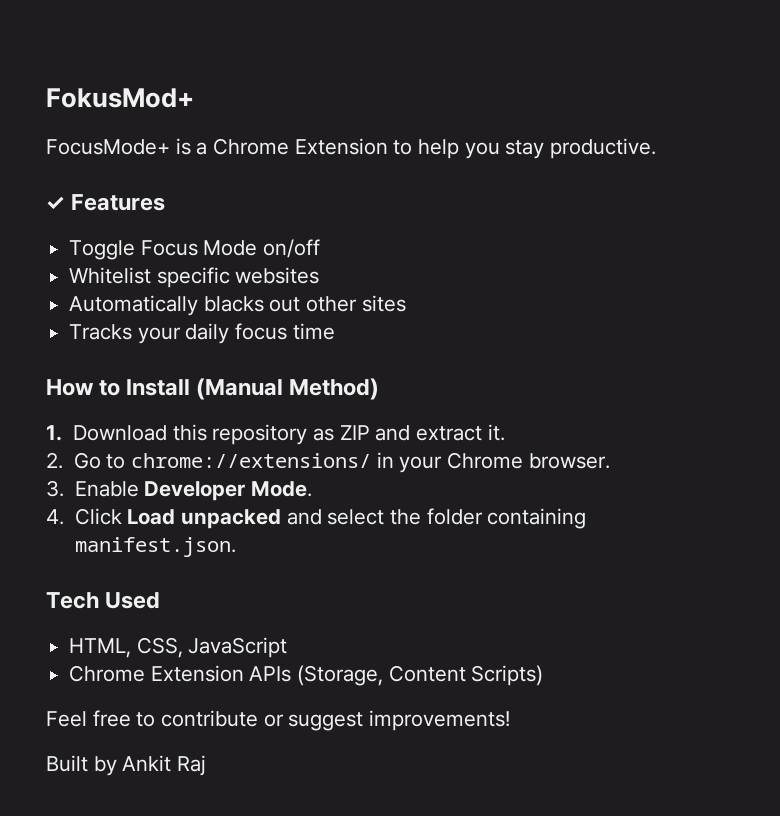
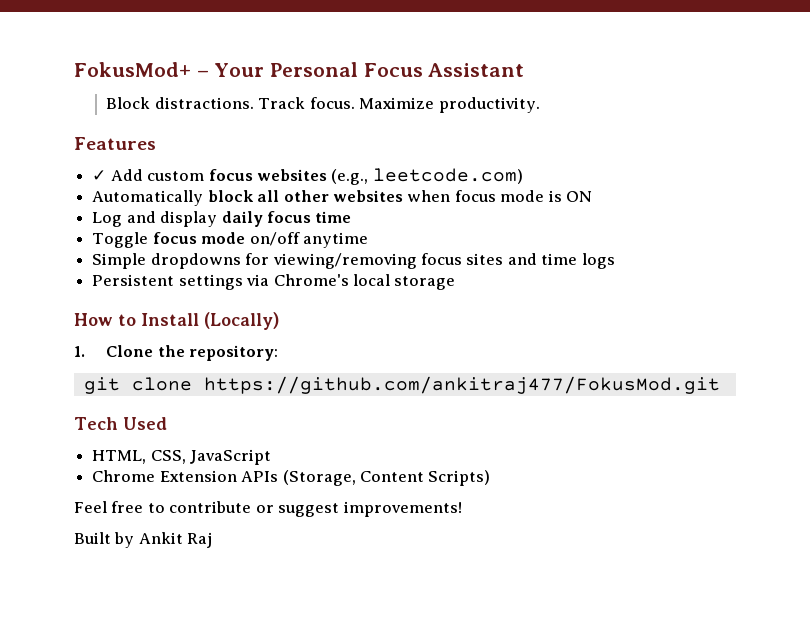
[46,138,657,159] [46,194,166,211] [69,239,321,260] [69,267,320,288] // FocusMode+ is a Chrome Extension to help you stay productive. // ✓ Features // Toggle Focus Mode on/off // Whitelist specific websites -> [196,62,525,77] [106,97,540,113] [74,137,156,150] [92,168,523,185] – Your Personal Focus Assistant // Block distractions. Track focus. Maximize productivity. // Features // ✓ Add custom focus websites (e.g., leetcode.com)
[203,295,406,312] [69,323,335,344] blacks out other sites // Tracks your daily focus time -> [207,190,593,202] [92,211,352,227] [92,232,368,248] [92,253,615,269] [92,274,456,290] block all other websites when focus mode is ON // Log and display daily focus time // Toggle focus mode on/off anytime // Simple dropdowns for viewing/removing focus sites and time logs // Persistent settings via Chrome's local storage
[196,378,380,400] (Manual Method) -> [204,312,279,330] (Locally)
[72,424,505,445] [46,452,610,473] [46,480,312,501] [46,508,587,529] [74,537,236,557] Download this repository as ZIP and extract it. // 2. Go to chrome://extensions/ in your Chrome browser. // 3. Enable Developer Mode. // 4. Click Load unpacked and select the folder containing manifest.json. -> [106,345,279,361] [83,376,720,394] Clone the repository: // git clone https://github.com/ankitraj477/FokusMod.git

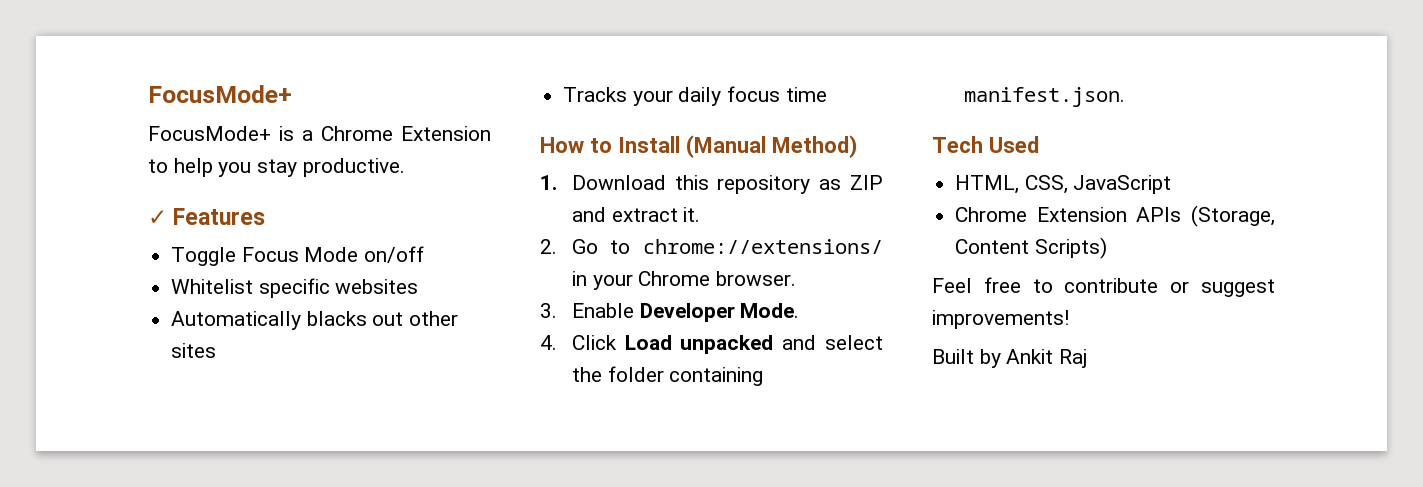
[74,62,525,77] [106,97,540,113] [74,137,156,150] [92,168,523,185] FokusMod+ – Your Personal Focus Assistant // Block distractions. Track focus. Maximize productivity. // Features // ✓ Add custom focus websites (e.g., leetcode.com) -> [148,85,292,103] [148,126,491,141] [148,158,405,177] [148,208,266,225] [171,246,425,266] [171,278,419,298] FocusMode+ // FocusMode+ is a Chrome Extension to help you stay productive. // ✓ Features // Toggle Focus Mode on/off // Whitelist specific websites
[207,190,593,202] [92,211,352,227] [92,232,368,248] [92,253,615,269] [92,274,456,290] block all other websites when focus mode is ON // Log and display daily focus time // Toggle focus mode on/off anytime // Simple dropdowns for viewing/removing focus sites and time logs // Persistent settings via Chrome's local storage -> [306,311,459,326] [171,343,217,358] [563,86,827,106] blacks out other sites // Tracks your daily focus time
[204,312,279,330] (Locally) -> [685,135,857,158] (Manual Method)
[106,345,279,361] [83,376,720,394] Clone the repository: // git clone https://github.com/ankitraj477/FokusMod.git -> [571,175,883,194] [571,207,701,222] [540,239,883,254] [571,271,796,290] [540,303,800,322] [540,335,883,354] [571,366,764,386] [963,87,1125,107] Download this repository as ZIP and extract it. // 2. Go to chrome://extensions/ in your Chrome browser. // 3. Enable Developer Mode. // 4. Click Load unpacked and select the folder containing manifest.json.

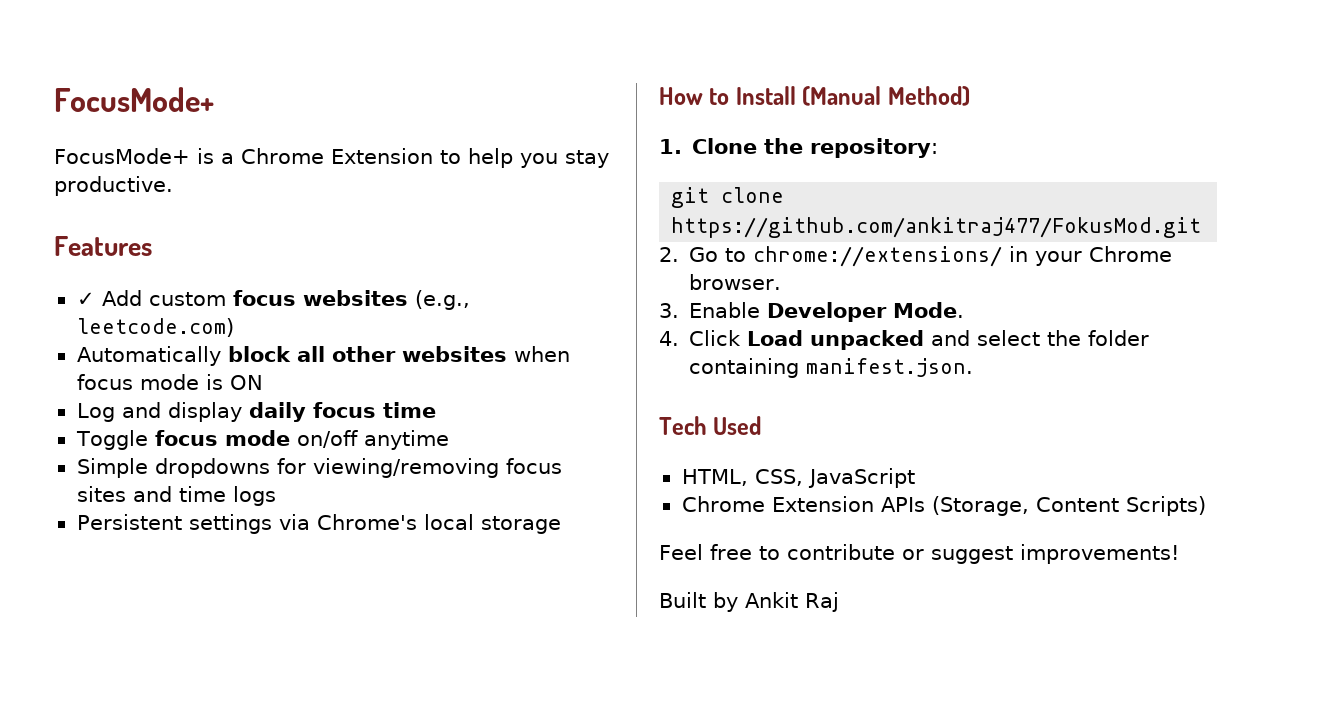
[148,210,167,225] ✓ -> (173, 186) none
[171,246,425,266] [171,278,419,298] Toggle Focus Mode on/off // Whitelist specific websites -> [76,290,470,310] [76,318,234,337] ✓ Add custom focus websites (e.g., leetcode.com)
[306,311,459,326] [171,343,217,358] [563,86,827,106] blacks out other sites // Tracks your daily focus time -> [227,346,570,362] [76,374,263,390] [76,402,436,422] [75,430,449,450] [76,458,562,478] [76,486,276,506] [76,514,561,534] block all other websites when focus mode is ON // Log and display daily focus time // Toggle focus mode on/off anytime // Simple dropdowns for viewing/removing focus sites and time logs // Persistent settings via Chrome's local storage
[571,175,883,194] [571,207,701,222] Download this repository as ZIP and extract it. -> [692,138,939,158] [671,187,785,208] [671,217,1202,238] Clone the repository: // git clone https://github.com/ankitraj477/FokusMod.git

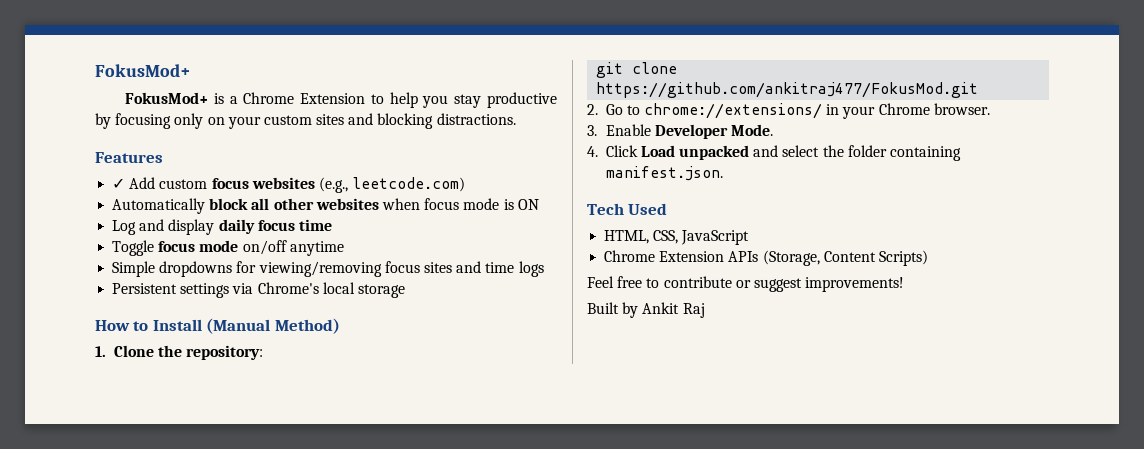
[54,87,214,112] [54,148,190,164] FocusMode+ // FocusMode+ -> [95,64,191,77] [125,92,209,104] FokusMod+ // FokusMod+
[54,176,173,196] productive. -> [487,92,557,108] [95,113,516,129] productive by focusing only on your custom sites and blocking distractions.

